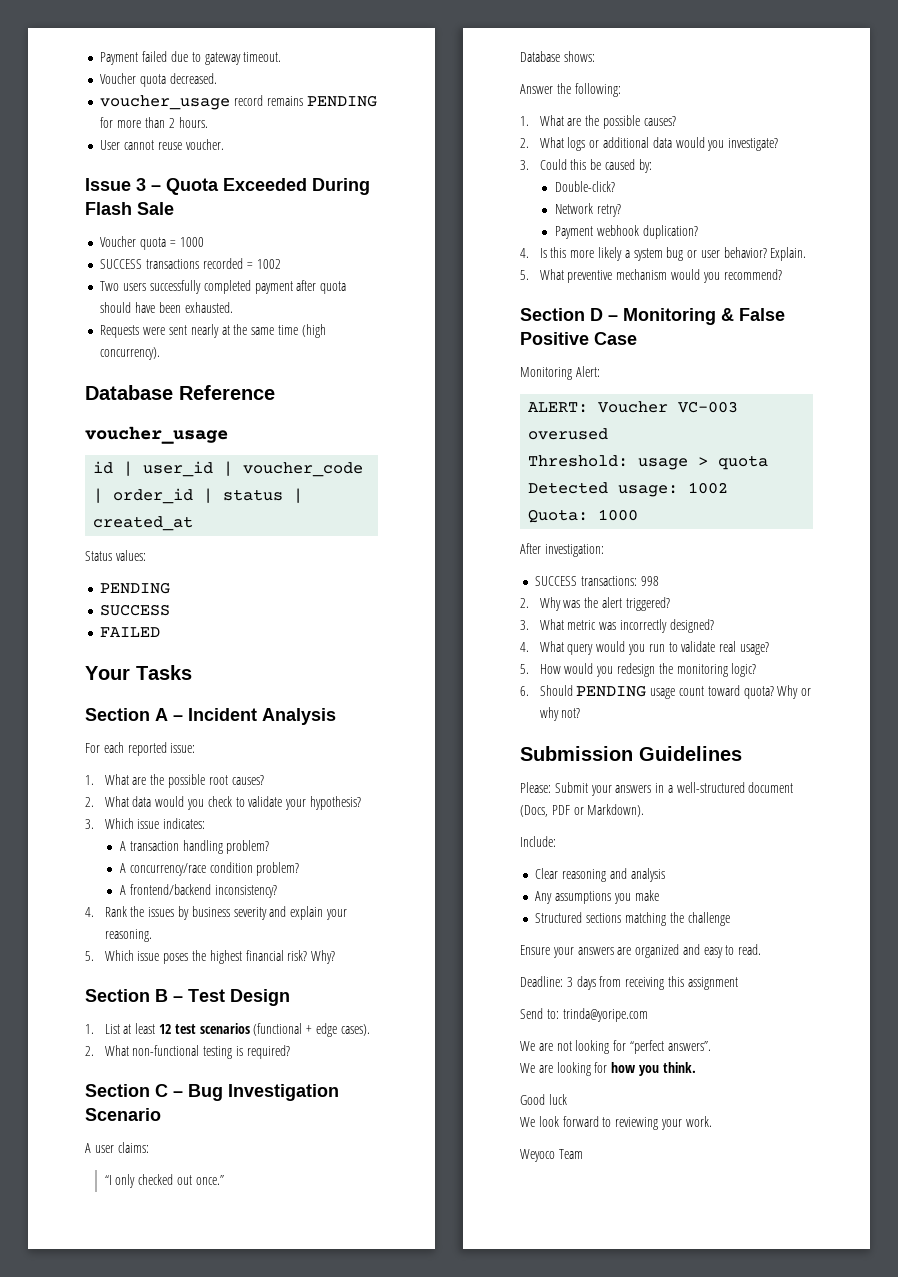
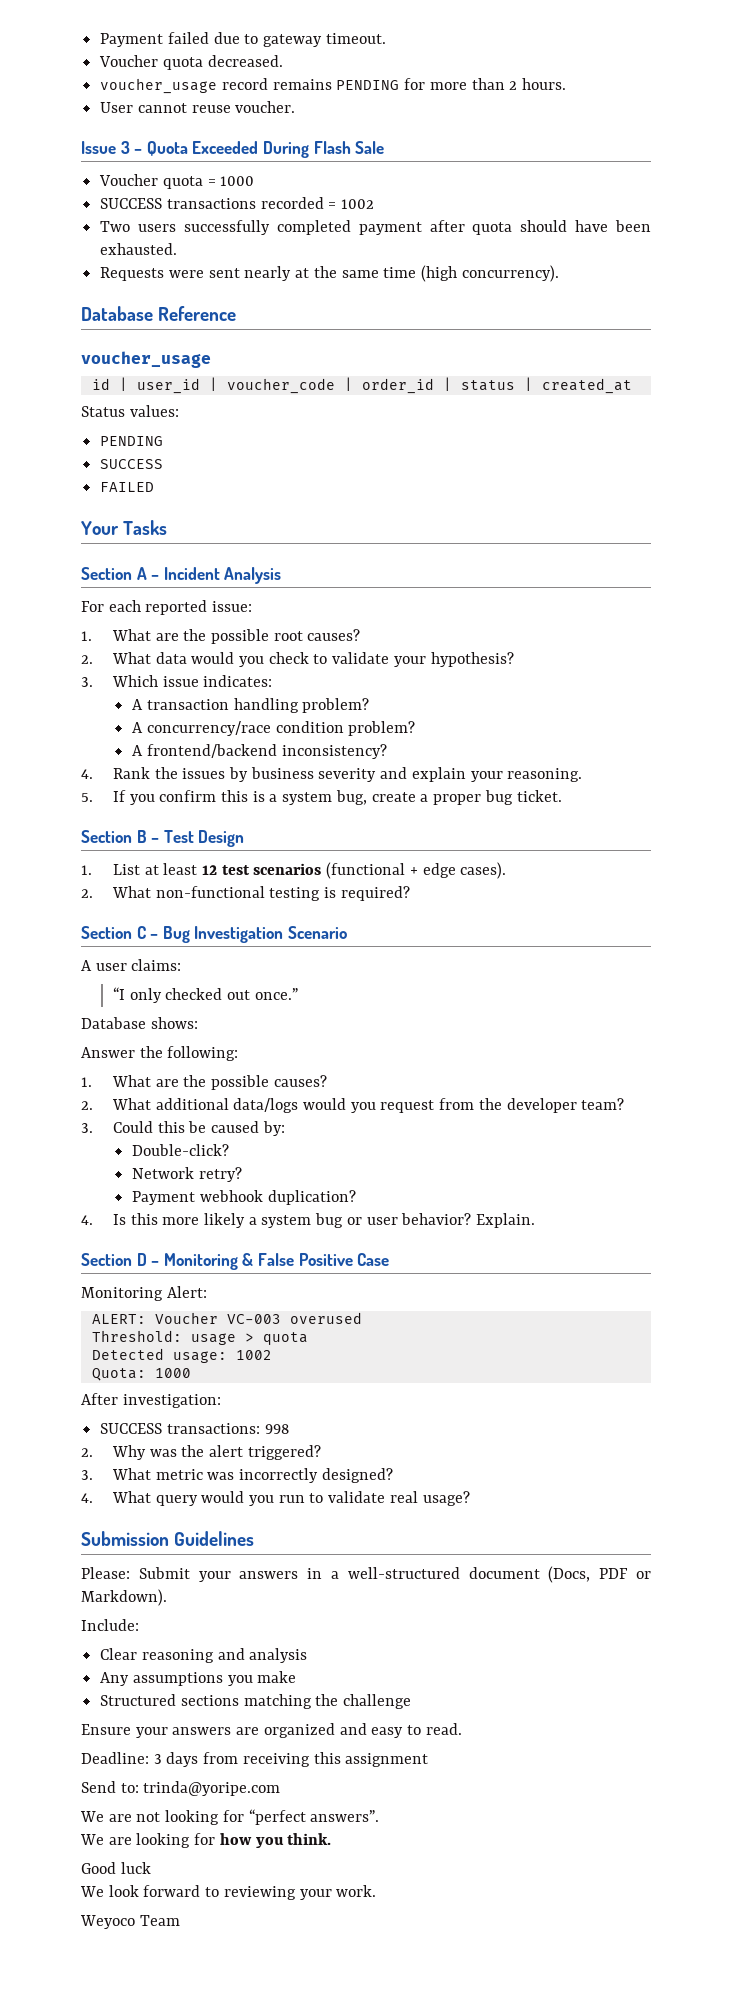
[104,950,336,964] Which issue poses the highest financial risk? Why? -> [112,790,562,805] If you confirm this is a system bug, create a proper bug ticket.
[567,137,779,151] logs or additional data would you investigate? -> [155,1098,625,1113] additional data/logs would you request from the developer team?
[520,269,782,283] // 5. What preventive mechanism would you recommend? -> (536, 1220) none
[520,663,757,677] [520,685,812,699] [539,707,581,721] // 5. How would you redesign the monitoring logic? // 6. Should PENDING usage count toward quota? Why or why not? -> (470, 1498) none

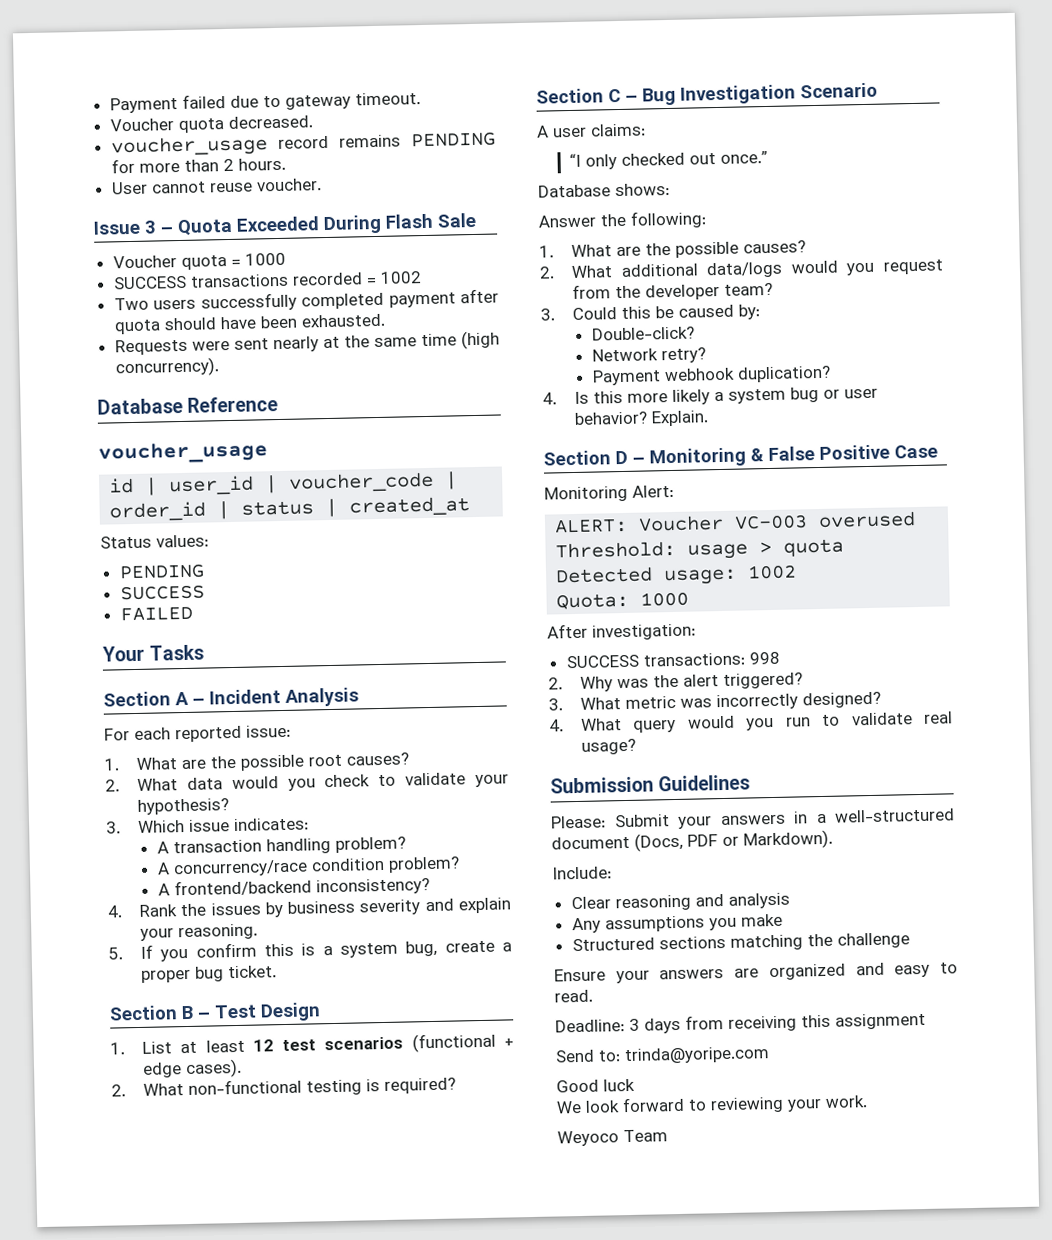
[80,1809,380,1825] [80,1833,332,1848] // We are not looking for “perfect answers”. // We are looking for how you think. -> (770, 1055) none

